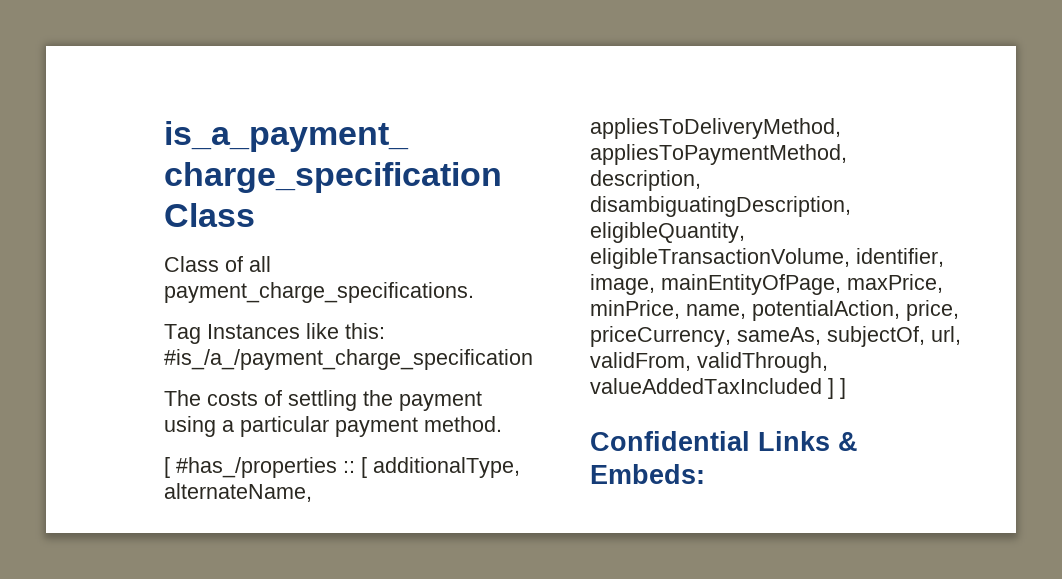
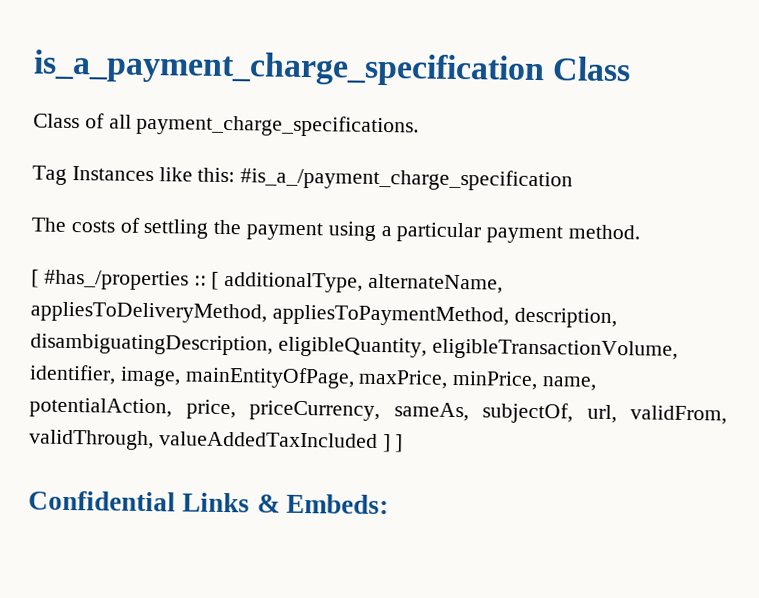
[164,349,533,370] #is_/a_/payment_charge_specification -> [240,167,574,192] #is_a_/payment_charge_specification

